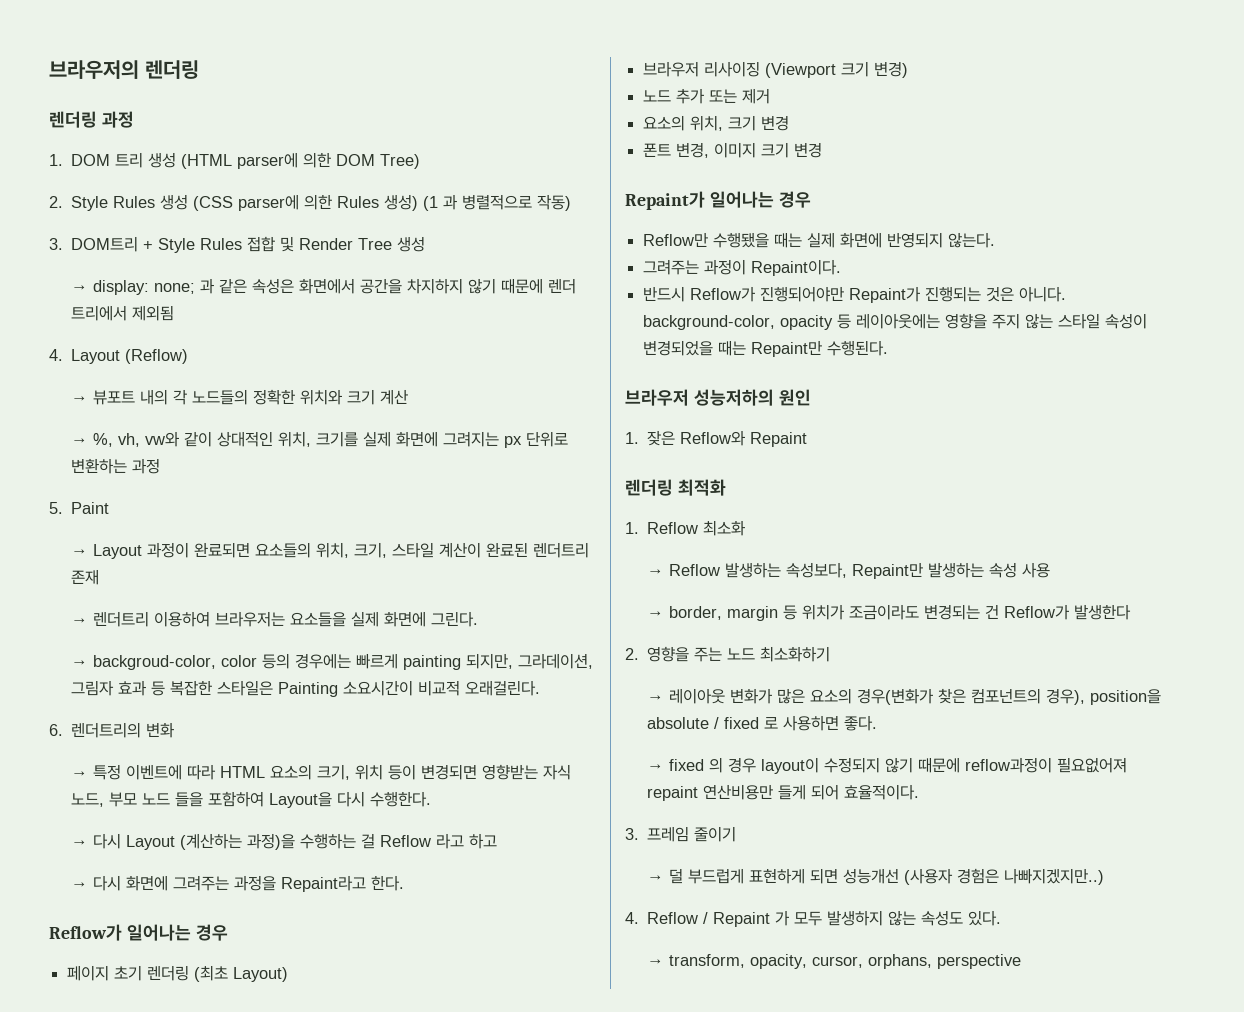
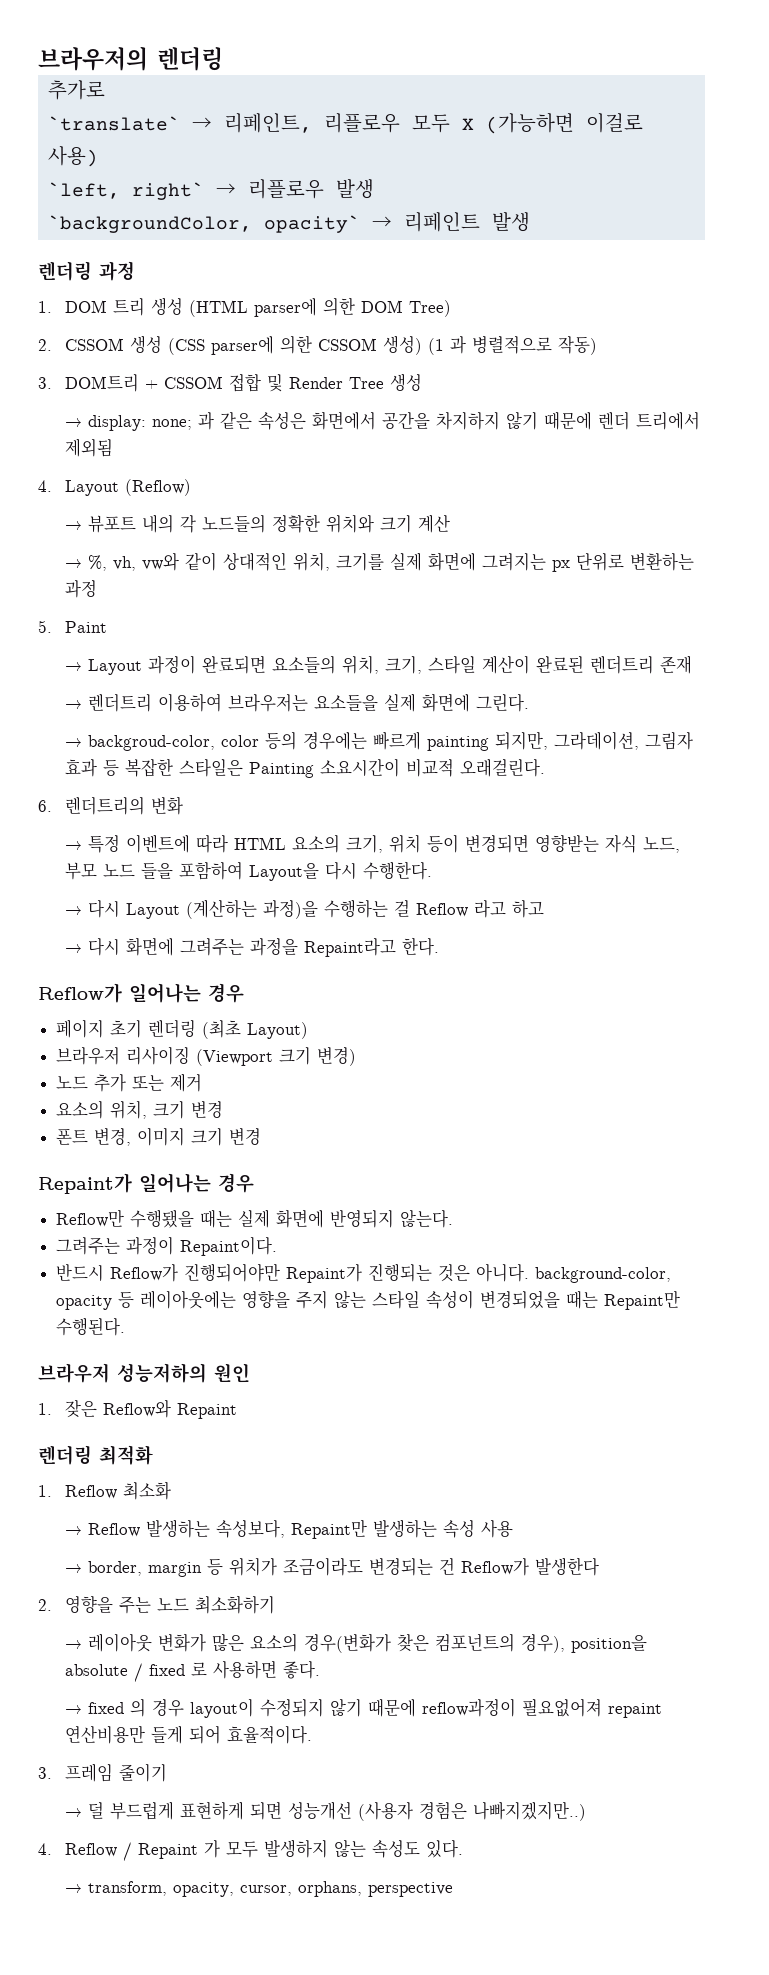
(199, 69) none -> [47,80,105,100] [47,113,643,134] [47,146,98,167] [47,178,374,200] [47,211,530,233] // 추가로 // `translate` → 리페인트, 리플로우 모두 X (가능하면 이걸로 사용) // `left, right` → 리플로우 발생 // `backgroundColor, opacity` → 리페인트 발생
[71,196,156,211] Style Rules -> [64,338,124,351] CSSOM
[337,196,380,208] Rules -> [317,338,377,351] CSSOM
[158,238,243,253] Style Rules -> [163,376,223,389] CSSOM

